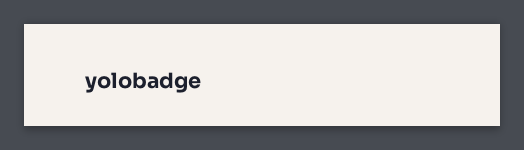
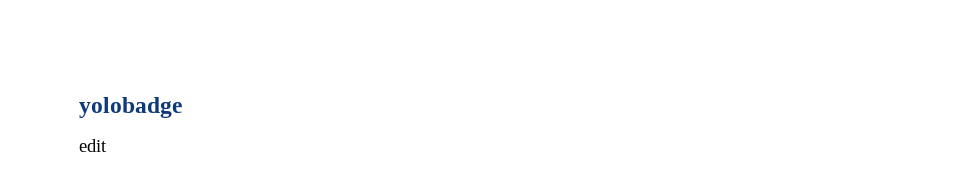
(201, 82) none -> [79,139,107,152] // edit

